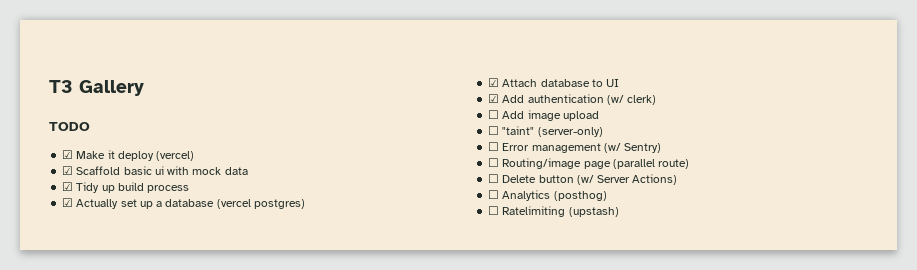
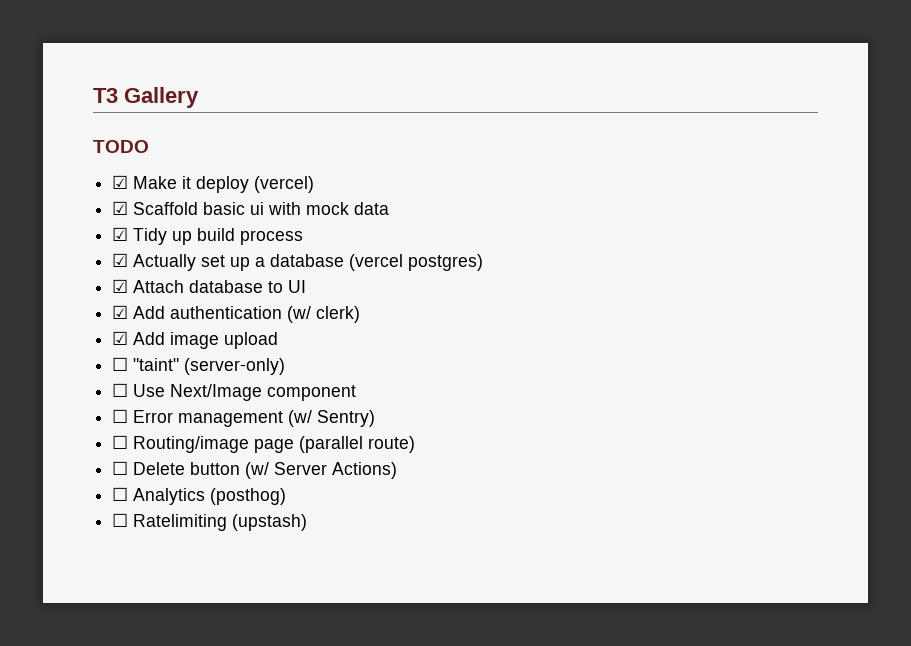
[488,110,500,119] ☐ -> [112,331,129,345] ☑
(603, 132) none -> [112,383,357,401] // ☐ Use Next/Image component

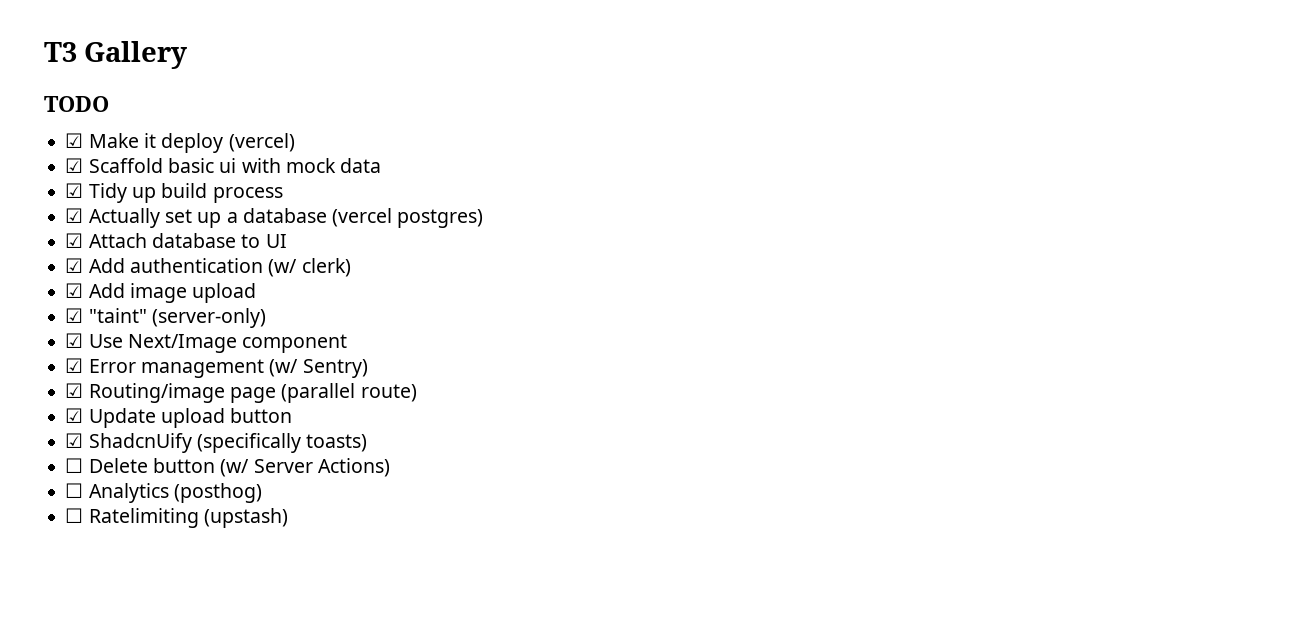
[112,357,129,371] ☐ -> [65,308,84,323] ☑
[112,383,129,397] ☐ -> [65,333,84,348] ☑
[112,409,129,423] ☐ -> [65,358,84,373] ☑
[112,435,129,449] ☐ -> [65,383,84,398] ☑
(416, 444) none -> [65,408,293,428] [65,433,368,453] // ☑ Update upload button // ☑ ShadcnUify (specifically toasts)

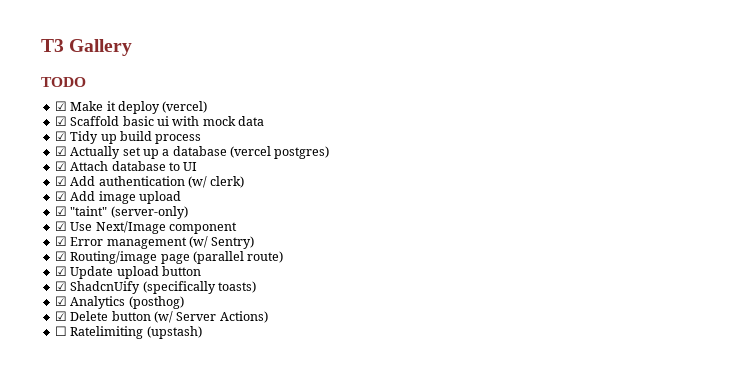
[65,458,84,473] ☐ -> [54,296,184,309] [54,311,67,321] ☑ Analytics (posthog) // ☑
[65,483,262,503] // ☐ Analytics (posthog) -> (268, 317) none

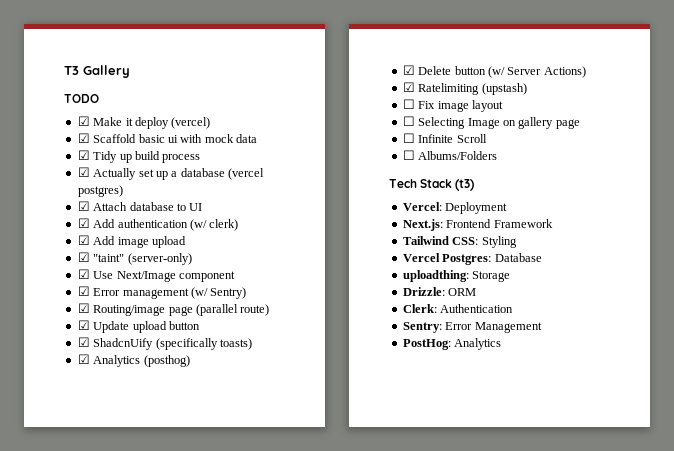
[54,326,67,336] ☐ -> [402,82,415,92] ☑
(202, 332) none -> [402,99,503,112] [402,116,580,129] [402,133,487,143] [402,150,498,160] [389,179,475,191] [402,202,508,214] [402,219,553,231] [402,236,517,248] [402,253,542,265] [402,270,511,282] [402,287,477,296] [402,304,514,313] [402,322,542,333] [402,338,502,350] // ☐ Fix image layout // ☐ Selecting Image on gallery page // ☐ Infinite Scroll // ☐ Albums/Folders // Tech Stack (t3) // Vercel: Deployment // Next.js: Frontend Framework // Tailwind CSS: Styling // Vercel Postgres: Database // uploadthing: Storage // Drizzle: ORM // Clerk: Authentication // Sentry: Error Management // PostHog: Analytics

